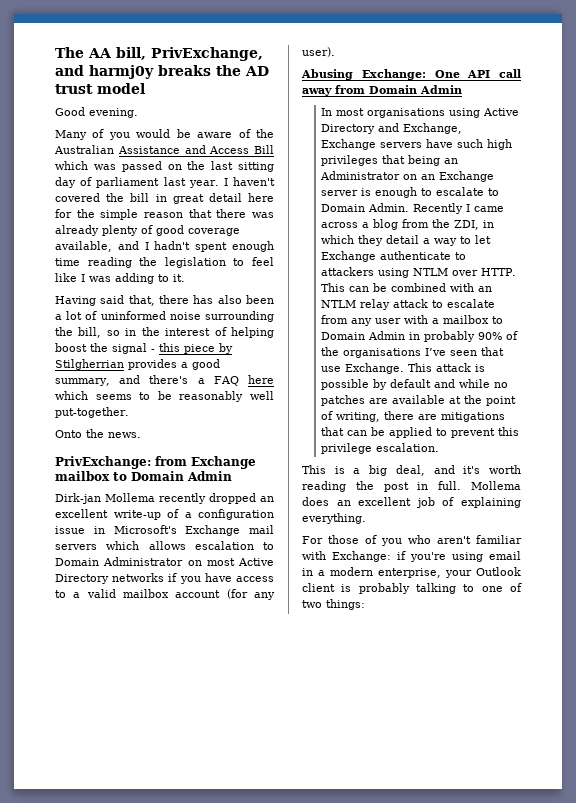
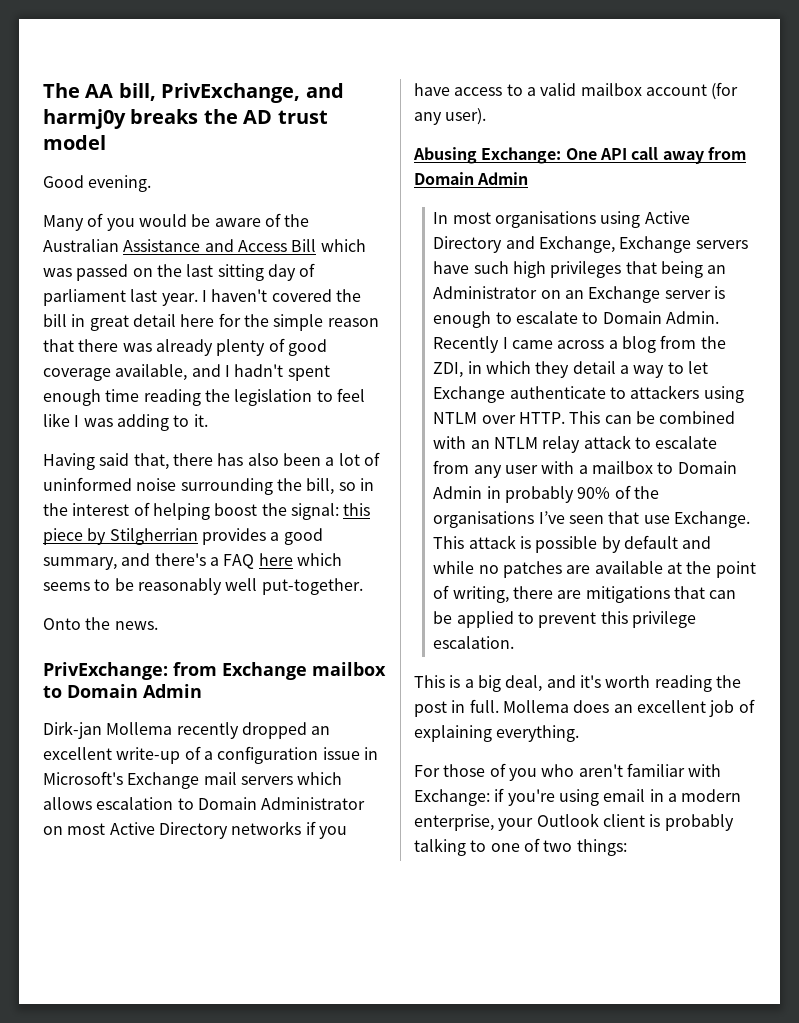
[112,343,155,354] signal - -> [290,503,339,520] signal:

